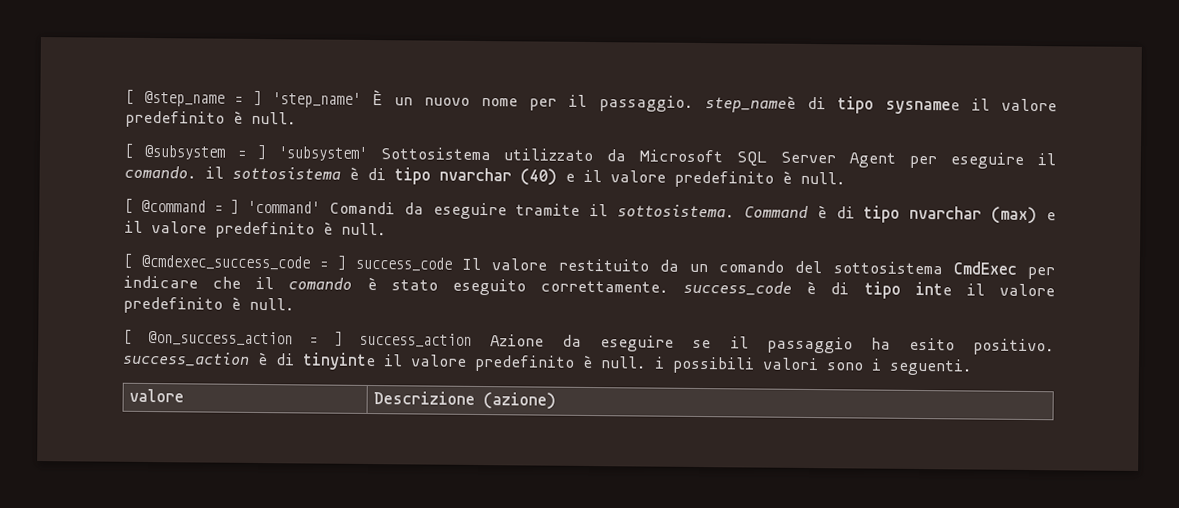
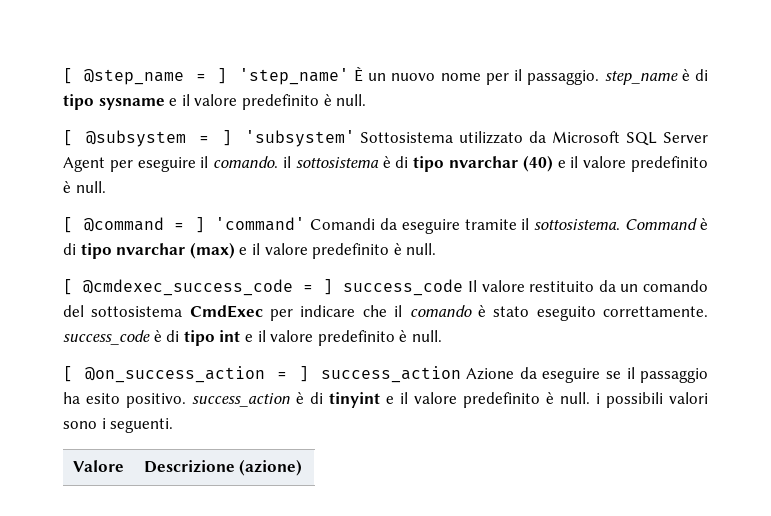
[704,95,960,115] step_nameè di tipo sysnamee -> [604,69,709,85] [63,94,178,110] step_name è di tipo sysname e
[914,281,952,296] inte -> [219,330,253,342] int e
[302,352,376,371] tinyinte -> [329,392,394,408] tinyint e
[128,388,184,403] valore -> [72,460,124,472] Valore

